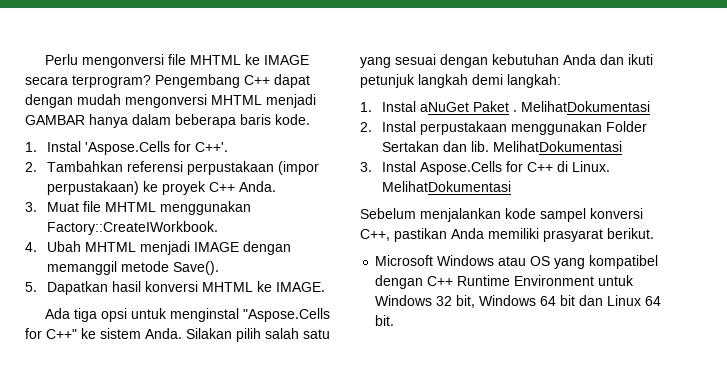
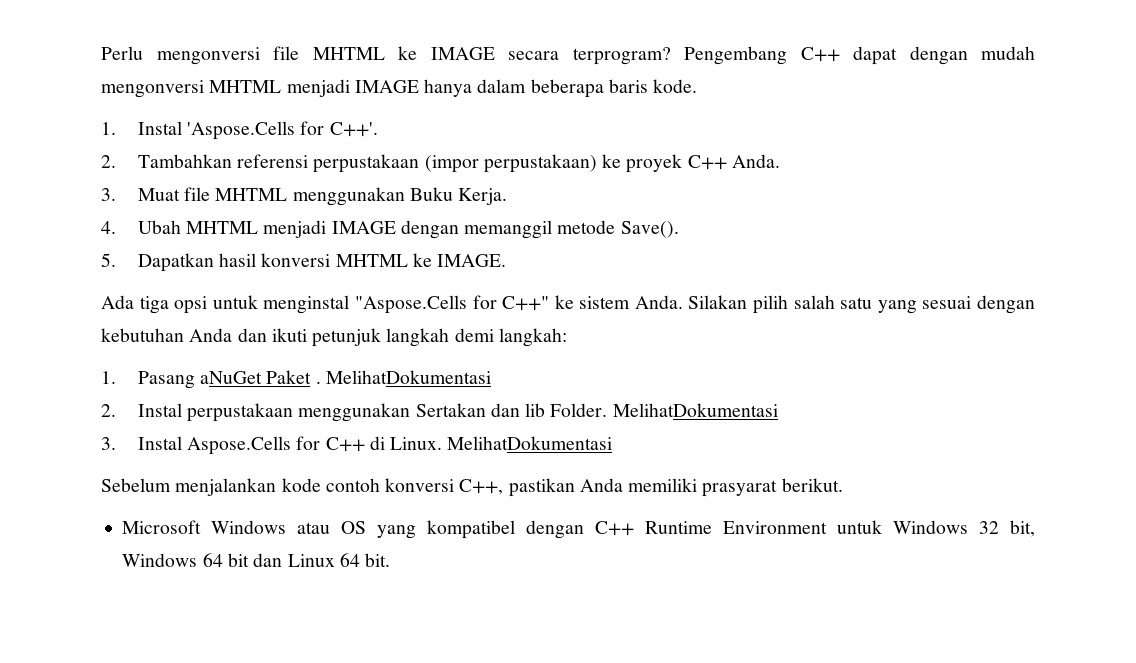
[25,115,85,125] GAMBAR -> [354,80,419,93] IMAGE
[47,221,219,235] Factory::CreateIWorkbook. -> [409,187,508,205] Buku Kerja.
[382,101,417,112] Instal -> [137,371,195,389] Pasang
[606,121,648,132] Folder -> (411, 412) none
[471,141,490,152] lib. -> [525,403,608,417] lib Folder.
[540,208,586,222] sampel -> [325,478,380,492] contoh

